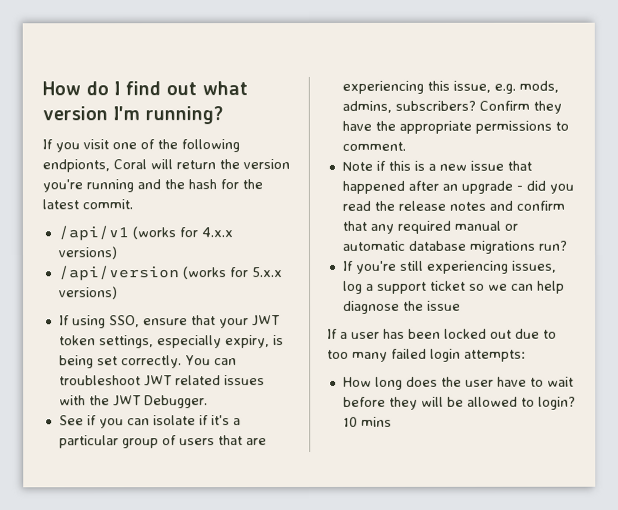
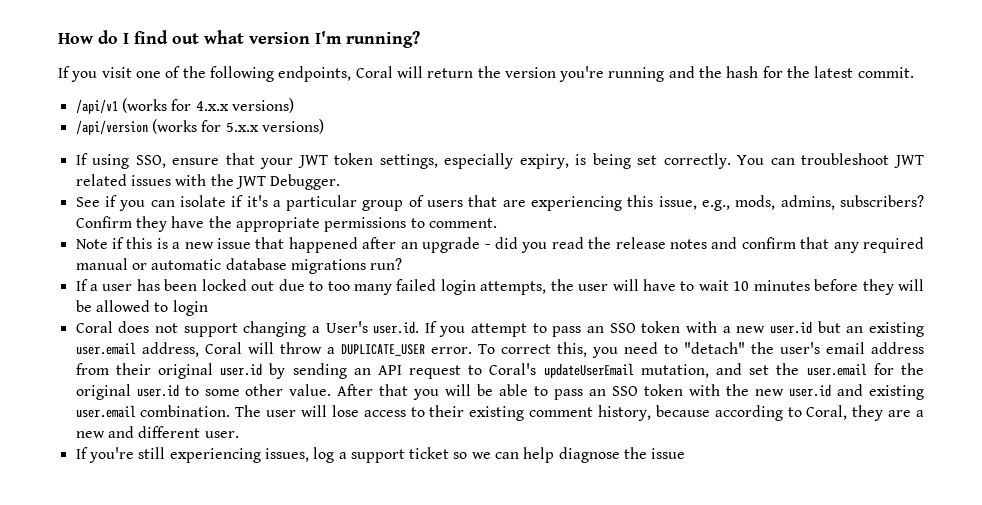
[42,159,110,173] endpionts, -> [278,66,352,82] endpoints,
[493,83,516,94] e.g. -> [702,200,731,211] e.g.,
(567, 245) none -> [75,279,924,295] [75,300,208,316] [75,321,924,337] [75,342,925,358] [75,363,924,379] [75,384,925,400] [75,405,925,421] [75,426,239,438] // If a user has been locked out due to too many failed login attempts, the user will have to wait 10 minutes before they will be allowed to login // Coral does not support changing a User's user.id. If you attempt to pass an SSO token with a new user.id but an existing user.email address, Coral will throw a DUPLICATE_USER error. To correct this, you need to "detach" the user's email address from their original user.id by sending an API request to Coral's updateUserEmail mutation, and set the user.email for the original user.id to some other value. After that you will be able to pass an SSO token with the new user.id and existing user.email combination. The user will lose access to their existing comment history, because according to Coral, they are a new and different user.
[327,328,557,339] [327,348,526,362] [342,376,574,390] [342,396,576,410] [342,416,392,427] // If a user has been locked out due to too many failed login attempts: // How long does the user have to wait before they will be allowed to login? 10 mins -> (686, 453) none

